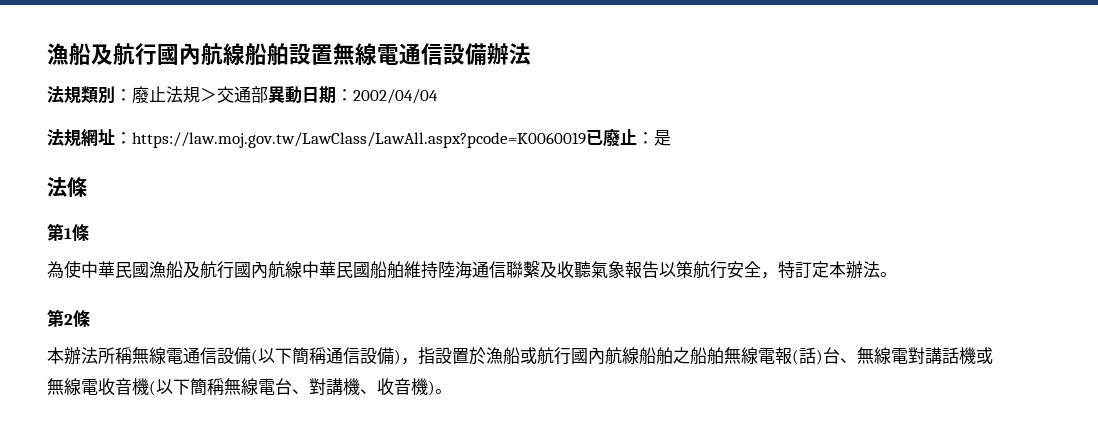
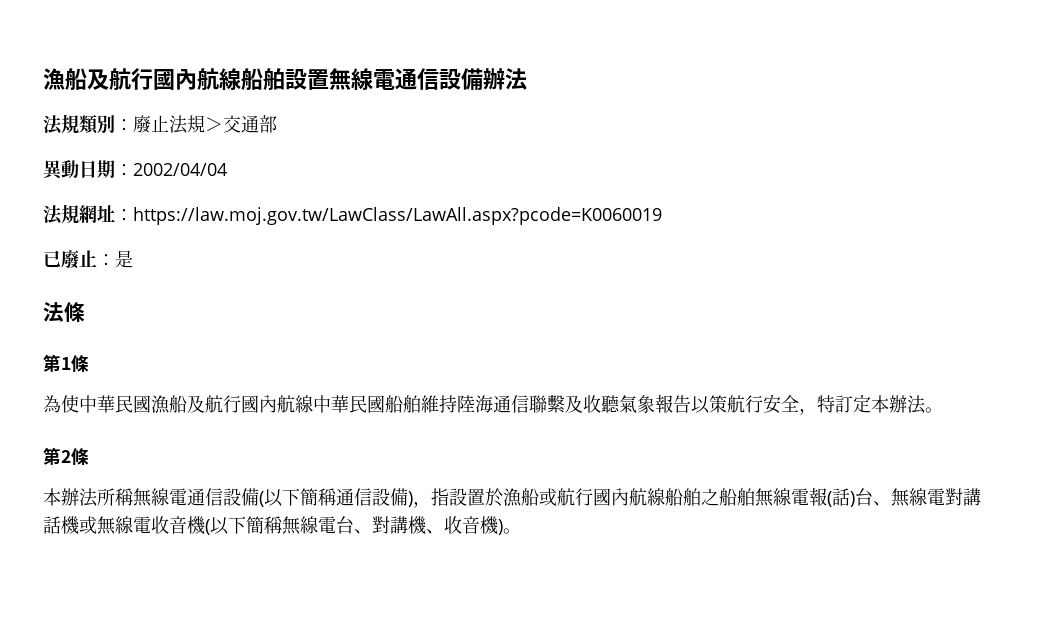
(268, 94) none -> (277, 124) //
(586, 140) none -> (662, 216) //

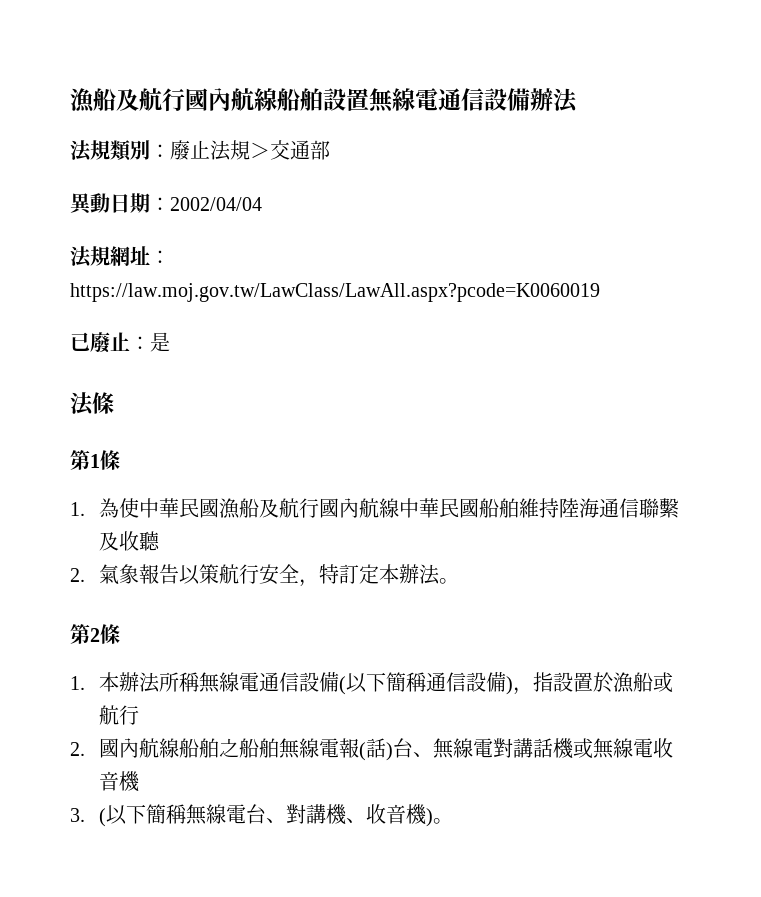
(89, 363) none -> [70,502,85,516] 1.
(620, 404) none -> [70,568,85,582] // 2.
(89, 456) none -> [70,676,85,690] 1.
(593, 497) none -> [70,742,85,756] // 2.
(206, 525) none -> [70,808,85,822] // 3.

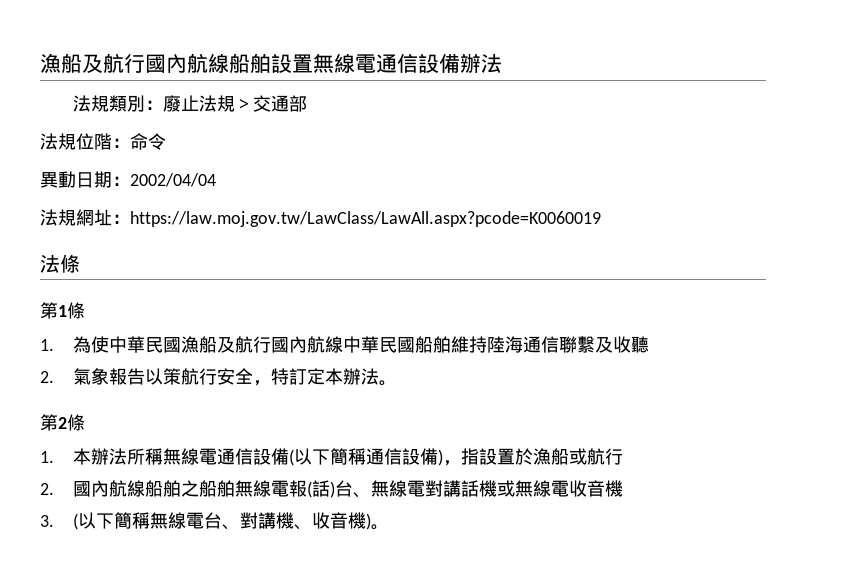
(330, 150) none -> [40,133,166,150] // 法規位階：命令
[70,332,170,353] // 已廢止：是 -> (601, 219) none

